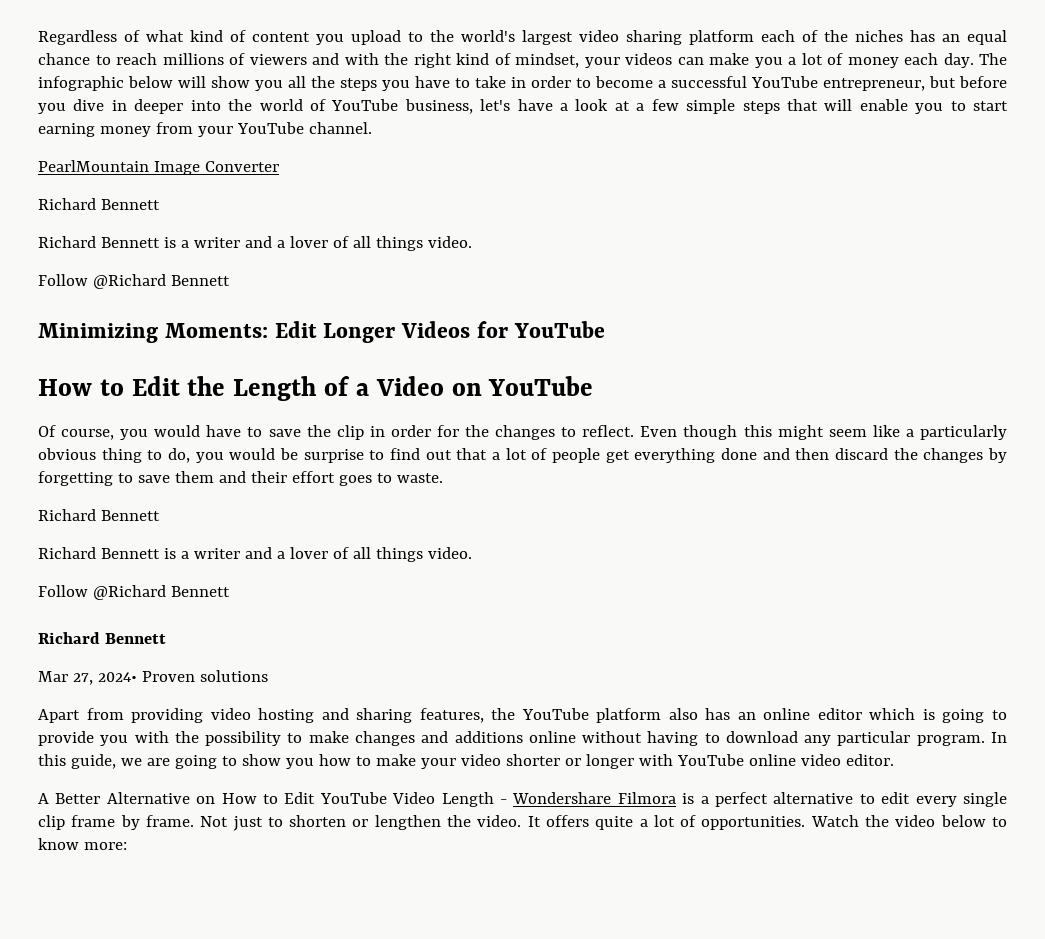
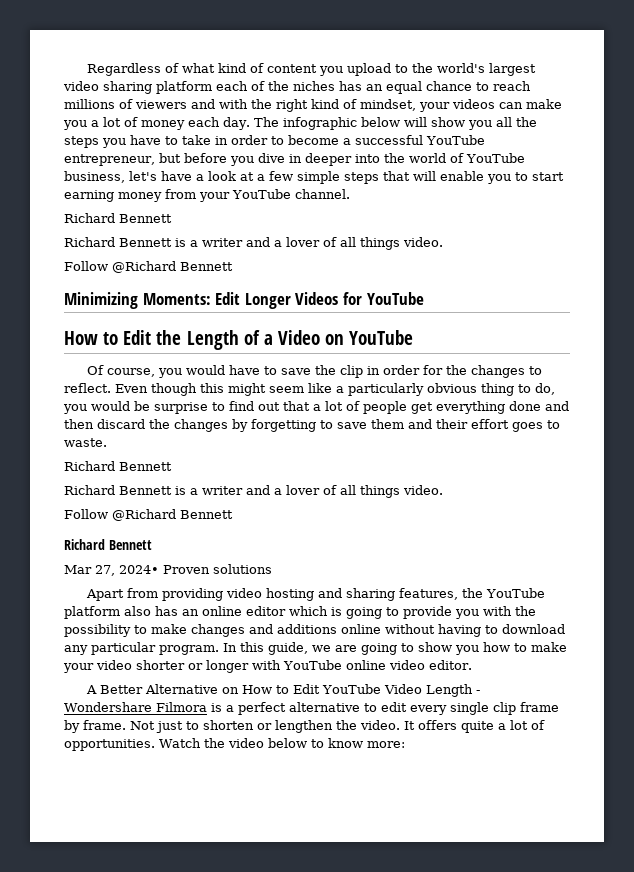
[38,160,279,175] // PearlMountain Image Converter -> (350, 194) none

